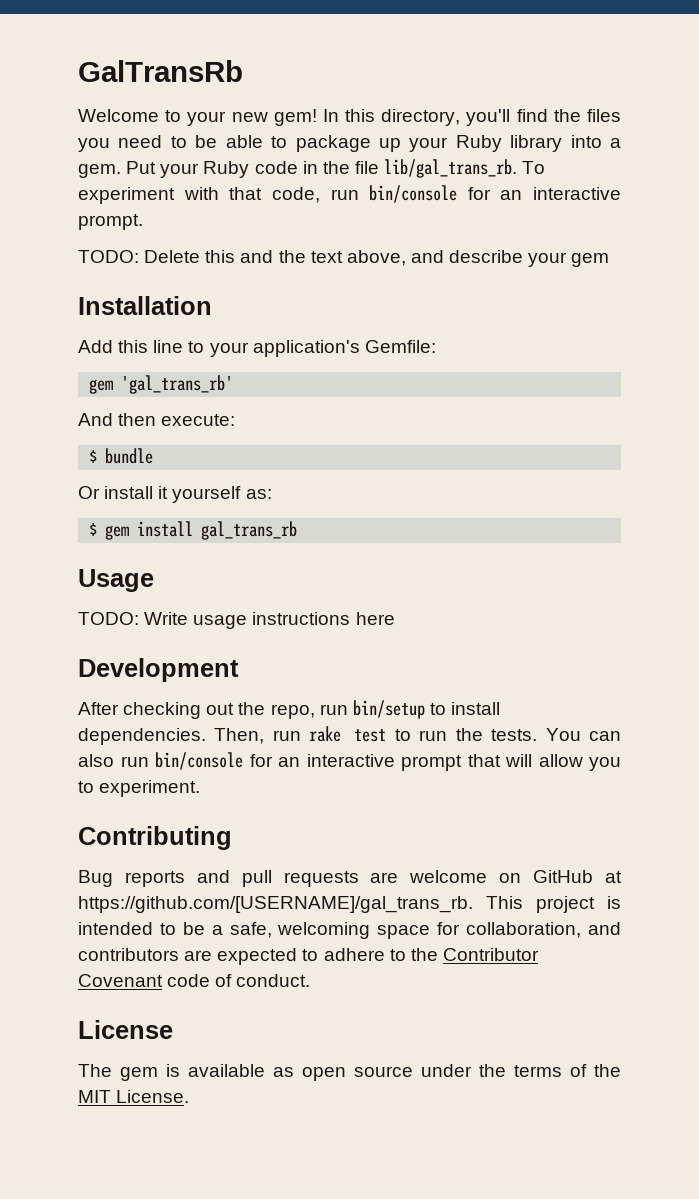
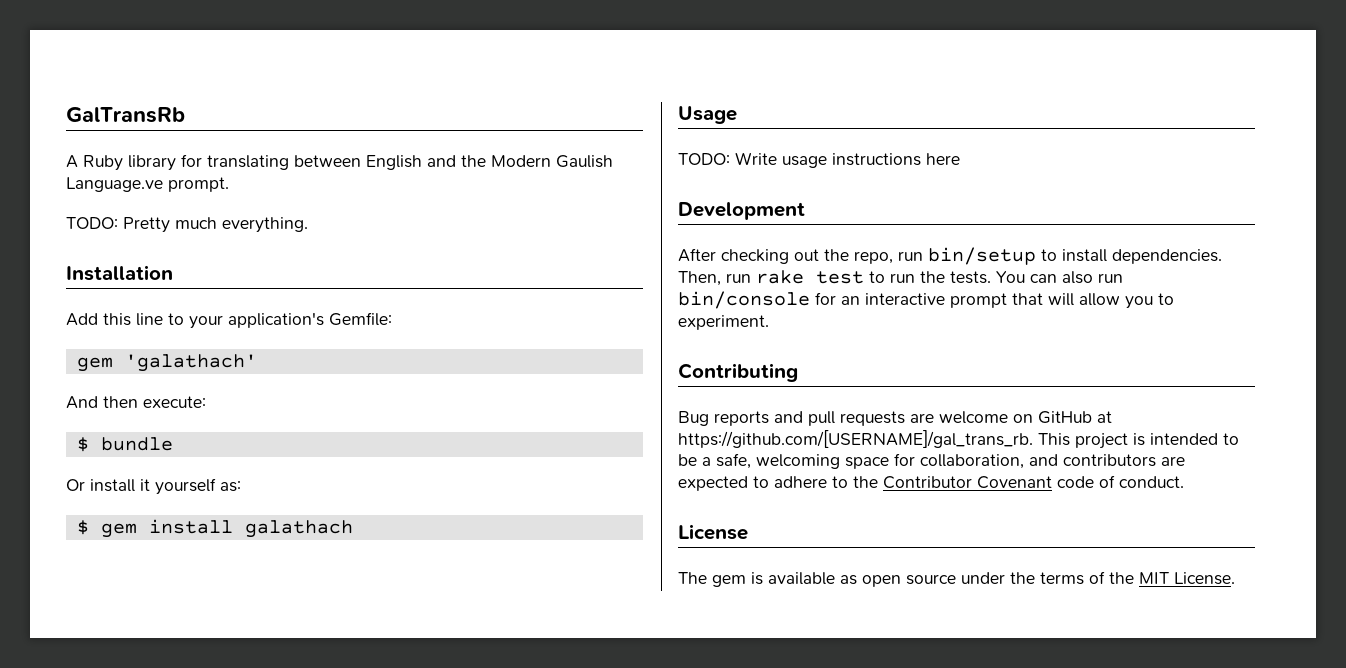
[78,109,621,126] [78,135,622,152] [78,159,546,178] [78,185,621,204] [78,214,143,230] [78,250,610,267] Welcome to your new gem! In this directory, you'll find the files you need to be able to package up your Ruby library into a gem. Put your Ruby code in the file lib/gal_trans_rb. To experiment with that code, run bin/console for an interactive prompt. // TODO: Delete this and the text above, and describe your gem -> [66,154,613,171] [66,177,229,192] [66,217,308,233] A Ruby library for translating between English and the Modern Gaulish Language.ve prompt. // TODO: Pretty much everything.
[121,375,234,394] 'gal_trans_rb' -> [124,354,257,372] 'galathach'
[201,521,298,540] gal_trans_rb -> [244,520,353,538] galathach

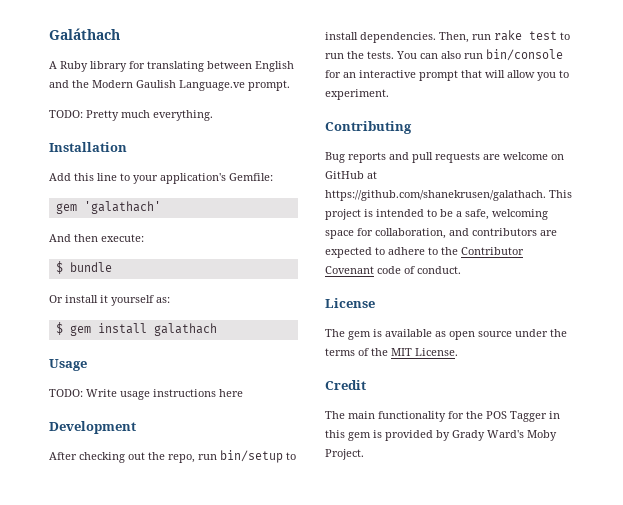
[66,107,185,123] GalTransRb -> [49,28,120,40] Galáthach
[678,430,1033,448] https://github.com/[USERNAME]/gal_trans_rb. -> [325,190,546,201] https://github.com/shanekrusen/galathach.
(1235, 578) none -> [325,380,366,390] [325,411,560,422] [325,430,557,441] [325,449,364,460] // Credit // The main functionality for the POS Tagger in this gem is provided by Grady Ward's Moby Project.

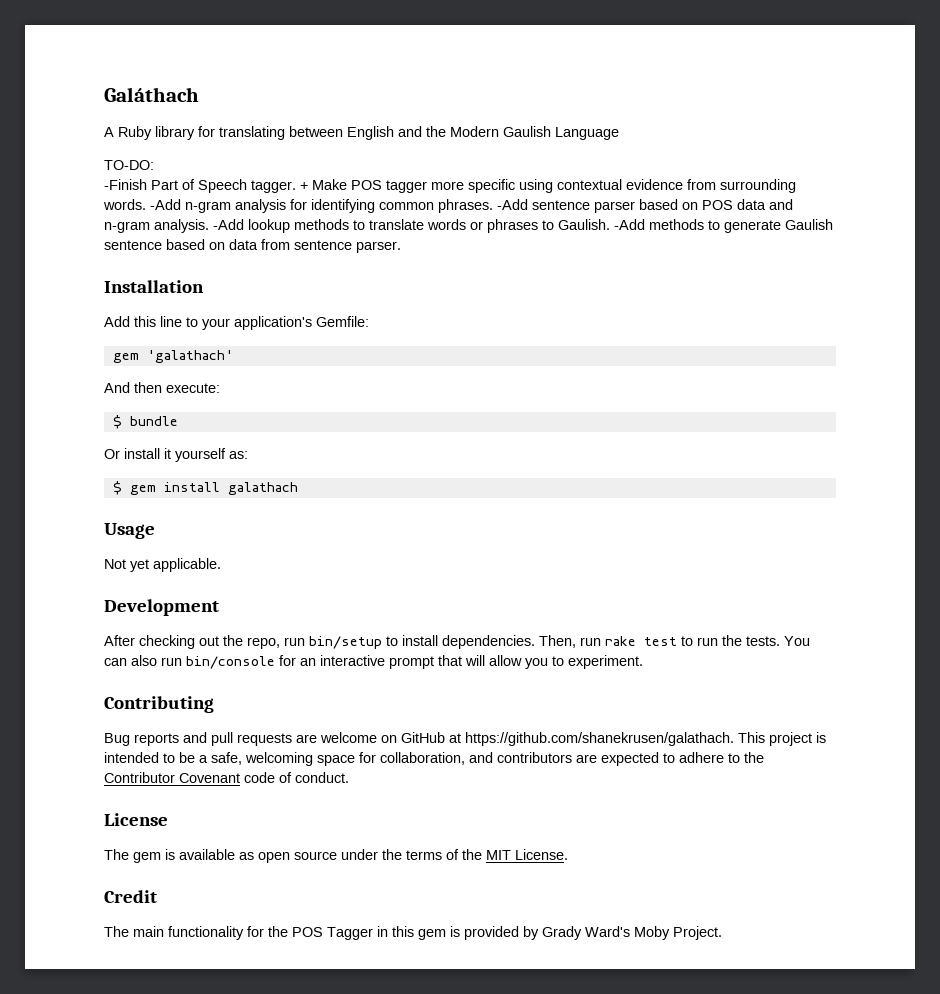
[179,80,290,91] [49,110,213,121] Language.ve prompt. // TODO: Pretty much everything. -> [555,127,619,140] [104,160,154,170] [104,179,796,193] [103,199,793,213] [104,219,833,233] [104,239,401,253] Language // TO-DO: // -Finish Part of Speech tagger. + Make POS tagger more specific using contextual evidence from surrounding words. -Add n-gram analysis for identifying common phrases. -Add sentence parser based on POS data and n-gram analysis. -Add lookup methods to translate words or phrases to Gaulish. -Add methods to generate Gaulish sentence based on data from sentence parser.
[49,389,243,400] TODO: Write usage instructions here -> [104,558,221,572] Not yet applicable.

